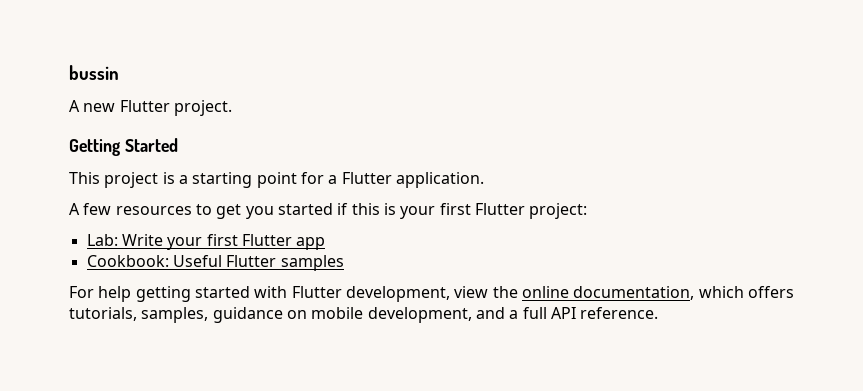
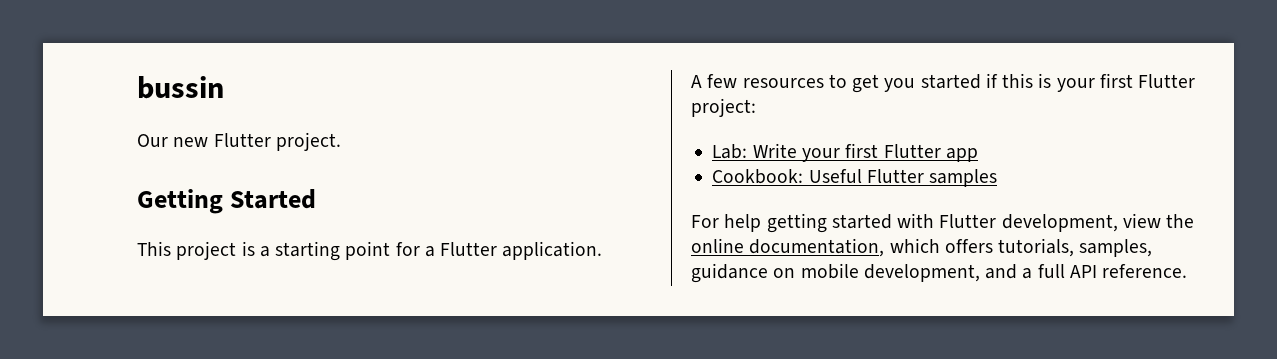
[69,100,80,112] A -> [137,134,168,147] Our

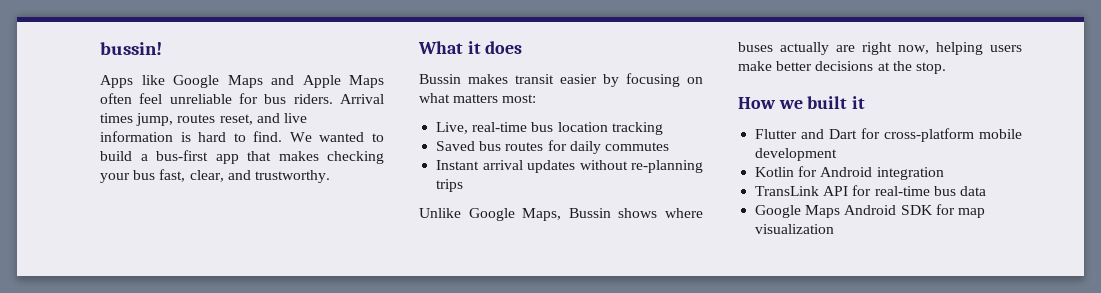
[137,76,224,99] [137,132,341,151] [137,189,317,214] [137,241,603,261] [691,73,1196,93] [691,98,756,117] [712,143,978,162] [712,169,998,187] [691,213,1195,233] [691,238,1153,257] [691,263,1188,283] bussin // Our new Flutter project. // Getting Started // This project is a starting point for a Flutter application. // A few resources to get you started if this is your first Flutter project: // Lab: Write your first Flutter app // Cookbook: Useful Flutter samples // For help getting started with Flutter development, view the online documentation, which offers tutorials, samples, guidance on mobile development, and a full API reference. -> [100,42,162,55] [100,75,384,88] [100,93,384,104] [100,113,307,126] [100,131,384,142] [100,150,384,164] [100,169,330,183] [418,41,523,54] [419,73,703,87] [419,93,537,103] [436,122,663,135] [436,140,669,154] [436,160,703,173] [436,179,464,192] [419,208,703,221] [738,42,1022,55] [738,61,946,74] [738,96,866,109] [755,128,1022,142] [755,148,838,161] [755,166,944,180] [755,185,986,196] [755,204,985,218] [755,224,835,234] bussin! // Apps like Google Maps and Apple Maps often feel unreliable for bus riders. Arrival times jump, routes reset, and live information is hard to find. We wanted to build a bus-first app that makes checking your bus fast, clear, and trustworthy. // What it does // Bussin makes transit easier by focusing on what matters most: // Live, real-time bus location tracking // Saved bus routes for daily commutes // Instant arrival updates without re-planning trips // Unlike Google Maps, Bussin shows where buses actually are right now, helping users make better decisions at the stop. // How we built it // Flutter and Dart for cross-platform mobile development // Kotlin for Android integration // TransLink API for real-time bus data // Google Maps Android SDK for map visualization

